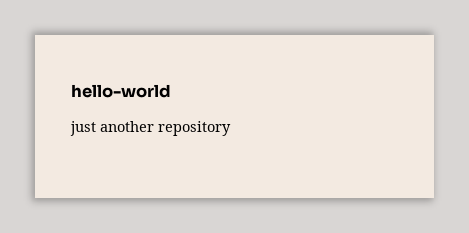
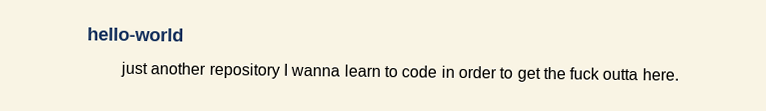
(231, 128) none -> [282,63,679,82] I wanna learn to code in order to get the fuck outta here.

